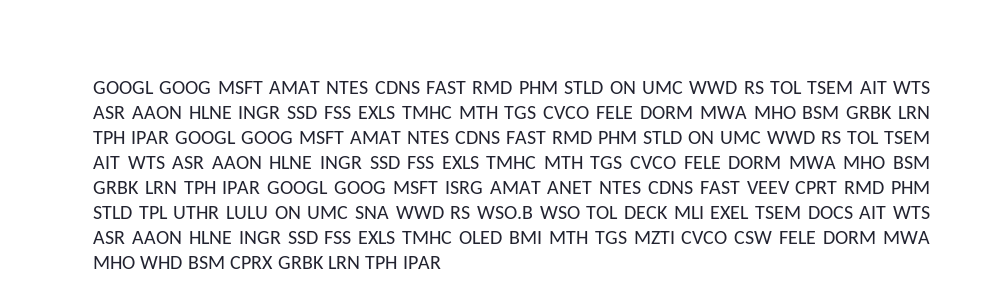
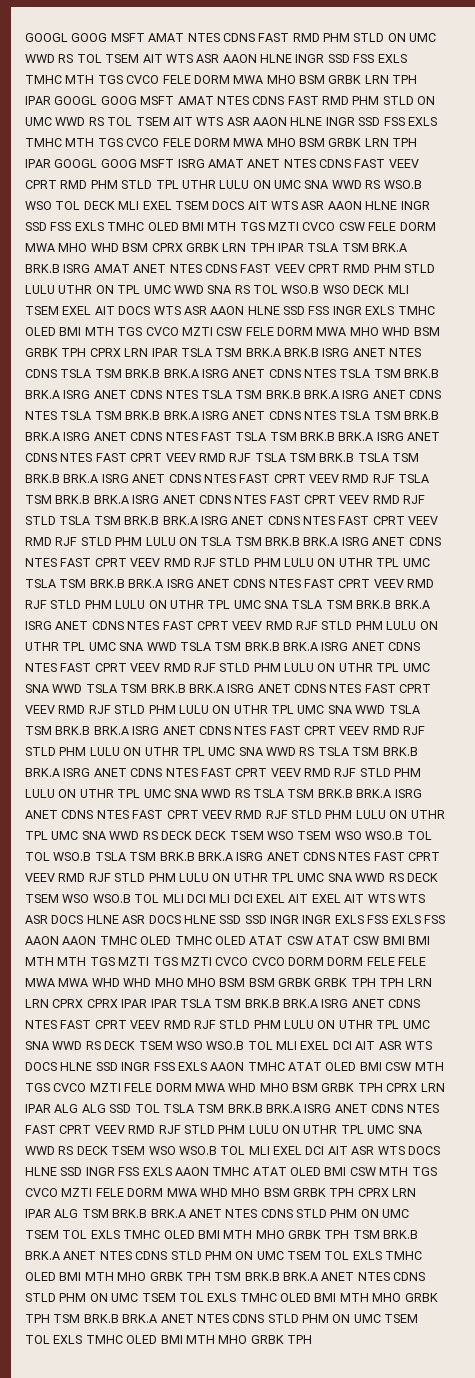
(441, 262) none -> [307,243,408,252] [25,264,436,273] [25,285,409,294] [25,306,435,315] [25,327,440,336] [25,348,422,357] [25,369,440,378] [25,390,442,399] [25,411,440,420] [25,432,441,441] [25,453,420,462] [25,474,430,483] [25,495,426,504] [25,516,439,525] [25,537,441,546] [25,558,430,567] [25,579,435,588] [25,600,430,609] [25,621,438,630] [25,642,421,651] [25,663,430,672] [25,684,432,693] [25,705,420,714] [25,726,426,735] [25,747,418,756] [25,768,422,777] [25,789,422,798] [25,810,445,819] [25,831,432,840] [25,852,441,861] [25,873,438,882] [25,894,425,903] [25,915,445,924] [25,936,431,945] [25,957,427,966] [25,978,432,987] [25,999,421,1008] [25,1020,430,1029] [25,1041,432,1050] [25,1062,444,1071] [25,1083,445,1092] [25,1104,439,1113] [25,1125,422,1134] [25,1146,440,1155] [25,1167,437,1176] [25,1188,417,1197] [25,1209,410,1218] [25,1230,419,1239] [25,1251,423,1260] [25,1272,426,1281] [25,1293,438,1302] [25,1314,419,1323] [25,1335,312,1344] TSLA TSM BRK.A BRK.B ISRG AMAT ANET NTES CDNS FAST VEEV CPRT RMD PHM STLD LULU UTHR ON TPL UMC WWD SNA RS TOL WSO.B WSO DECK MLI TSEM EXEL AIT DOCS WTS ASR AAON HLNE SSD FSS INGR EXLS TMHC OLED BMI MTH TGS CVCO MZTI CSW FELE DORM MWA MHO WHD BSM GRBK TPH CPRX LRN IPAR TSLA TSM BRK.A BRK.B ISRG ANET NTES CDNS TSLA TSM BRK.B BRK.A ISRG ANET CDNS NTES TSLA TSM BRK.B BRK.A ISRG ANET CDNS NTES TSLA TSM BRK.B BRK.A ISRG ANET CDNS NTES TSLA TSM BRK.B BRK.A ISRG ANET CDNS NTES TSLA TSM BRK.B BRK.A ISRG ANET CDNS NTES FAST TSLA TSM BRK.B BRK.A ISRG ANET CDNS NTES FAST CPRT VEEV RMD RJF TSLA TSM BRK.B TSLA TSM BRK.B BRK.A ISRG ANET CDNS NTES FAST CPRT VEEV RMD RJF TSLA TSM BRK.B BRK.A ISRG ANET CDNS NTES FAST CPRT VEEV RMD RJF STLD TSLA TSM BRK.B BRK.A ISRG ANET CDNS NTES FAST CPRT VEEV RMD RJF STLD PHM LULU ON TSLA TSM BRK.B BRK.A ISRG ANET CDNS NTES FAST CPRT VEEV RMD RJF STLD PHM LULU ON UTHR TPL UMC TSLA TSM BRK.B BRK.A ISRG ANET CDNS NTES FAST CPRT VEEV RMD RJF STLD PHM LULU ON UTHR TPL UMC SNA TSLA TSM BRK.B BRK.A ISRG ANET CDNS NTES FAST CPRT VEEV RMD RJF STLD PHM LULU ON UTHR TPL UMC SNA WWD TSLA TSM BRK.B BRK.A ISRG ANET CDNS NTES FAST CPRT VEEV RMD RJF STLD PHM LULU ON UTHR TPL UMC SNA WWD TSLA TSM BRK.B BRK.A ISRG ANET CDNS NTES FAST CPRT VEEV RMD RJF STLD PHM LULU ON UTHR TPL UMC SNA WWD TSLA TSM BRK.B BRK.A ISRG ANET CDNS NTES FAST CPRT VEEV RMD RJF STLD PHM LULU ON UTHR TPL UMC SNA WWD RS TSLA TSM BRK.B BRK.A ISRG ANET CDNS NTES FAST CPRT VEEV RMD RJF STLD PHM LULU ON UTHR TPL UMC SNA WWD RS TSLA TSM BRK.B BRK.A ISRG ANET CDNS NTES FAST CPRT VEEV RMD RJF STLD PHM LULU ON UTHR TPL UMC SNA WWD RS DECK DECK TSEM WSO TSEM WSO WSO.B TOL TOL WSO.B TSLA TSM BRK.B BRK.A ISRG ANET CDNS NTES FAST CPRT VEEV RMD RJF STLD PHM LULU ON UTHR TPL UMC SNA WWD RS DECK TSEM WSO WSO.B TOL MLI DCI MLI DCI EXEL AIT EXEL AIT WTS WTS ASR DOCS HLNE ASR DOCS HLNE SSD SSD INGR INGR EXLS FSS EXLS FSS AAON AAON TMHC OLED TMHC OLED ATAT CSW ATAT CSW BMI BMI MTH MTH TGS MZTI TGS MZTI CVCO CVCO DORM DORM FELE FELE MWA MWA WHD WHD MHO MHO BSM BSM GRBK GRBK TPH TPH LRN LRN CPRX CPRX IPAR IPAR TSLA TSM BRK.B BRK.A ISRG ANET CDNS NTES FAST CPRT VEEV RMD RJF STLD PHM LULU ON UTHR TPL UMC SNA WWD RS DECK TSEM WSO WSO.B TOL MLI EXEL DCI AIT ASR WTS DOCS HLNE SSD INGR FSS EXLS AAON TMHC ATAT OLED BMI CSW MTH TGS CVCO MZTI FELE DORM MWA WHD MHO BSM GRBK TPH CPRX LRN IPAR ALG ALG SSD TOL TSLA TSM BRK.B BRK.A ISRG ANET CDNS NTES FAST CPRT VEEV RMD RJF STLD PHM LULU ON UTHR TPL UMC SNA WWD RS DECK TSEM WSO WSO.B TOL MLI EXEL DCI AIT ASR WTS DOCS HLNE SSD INGR FSS EXLS AAON TMHC ATAT OLED BMI CSW MTH TGS CVCO MZTI FELE DORM MWA WHD MHO BSM GRBK TPH CPRX LRN IPAR ALG TSM BRK.B BRK.A ANET NTES CDNS STLD PHM ON UMC TSEM TOL EXLS TMHC OLED BMI MTH MHO GRBK TPH TSM BRK.B BRK.A ANET NTES CDNS STLD PHM ON UMC TSEM TOL EXLS TMHC OLED BMI MTH MHO GRBK TPH TSM BRK.B BRK.A ANET NTES CDNS STLD PHM ON UMC TSEM TOL EXLS TMHC OLED BMI MTH MHO GRBK TPH TSM BRK.B BRK.A ANET NTES CDNS STLD PHM ON UMC TSEM TOL EXLS TMHC OLED BMI MTH MHO GRBK TPH

